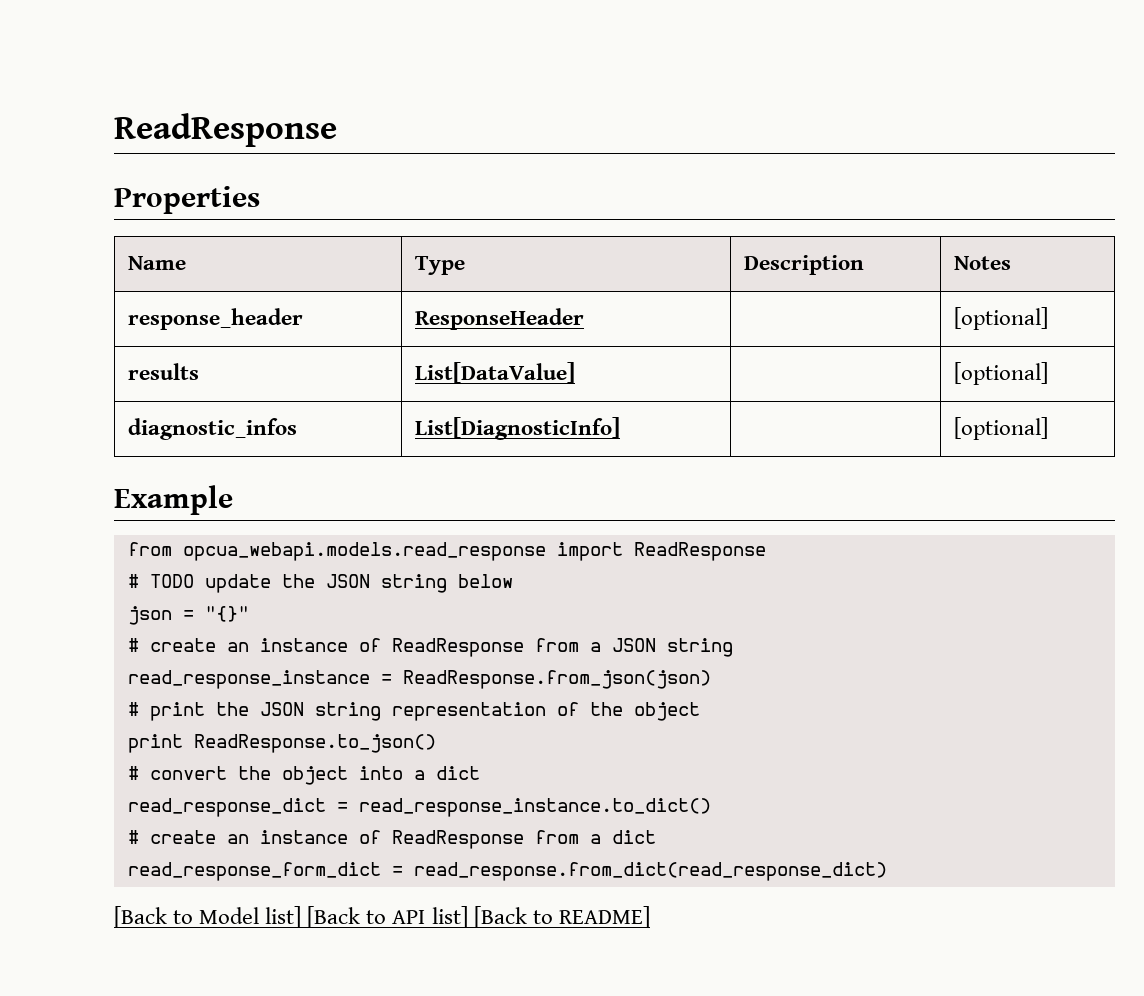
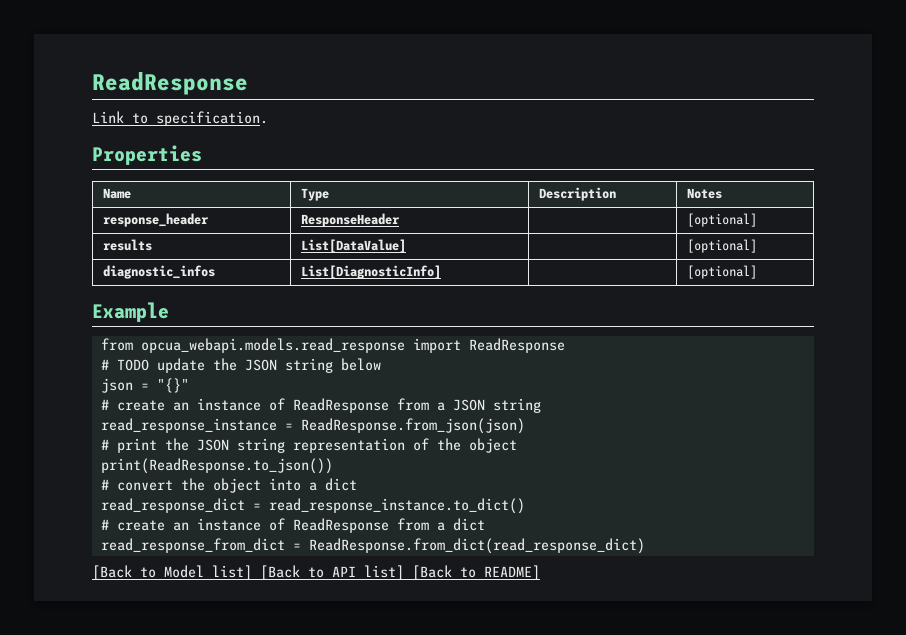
[114,113,337,147] ReadResponse -> [92,72,248,95] [92,111,268,126] ReadResponse // Link to specification.
[127,734,436,753] print ReadResponse.to_json() -> [100,458,333,474] print(ReadResponse.to_json())
[127,862,887,881] read_response_form_dict = read_response.from_dict(read_response_dict) -> [100,538,645,554] read_response_from_dict = ReadResponse.from_dict(read_response_dict)

